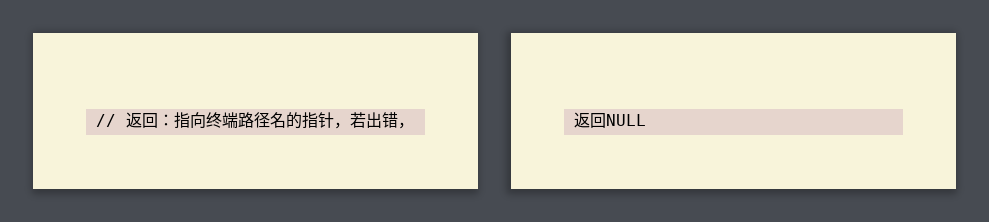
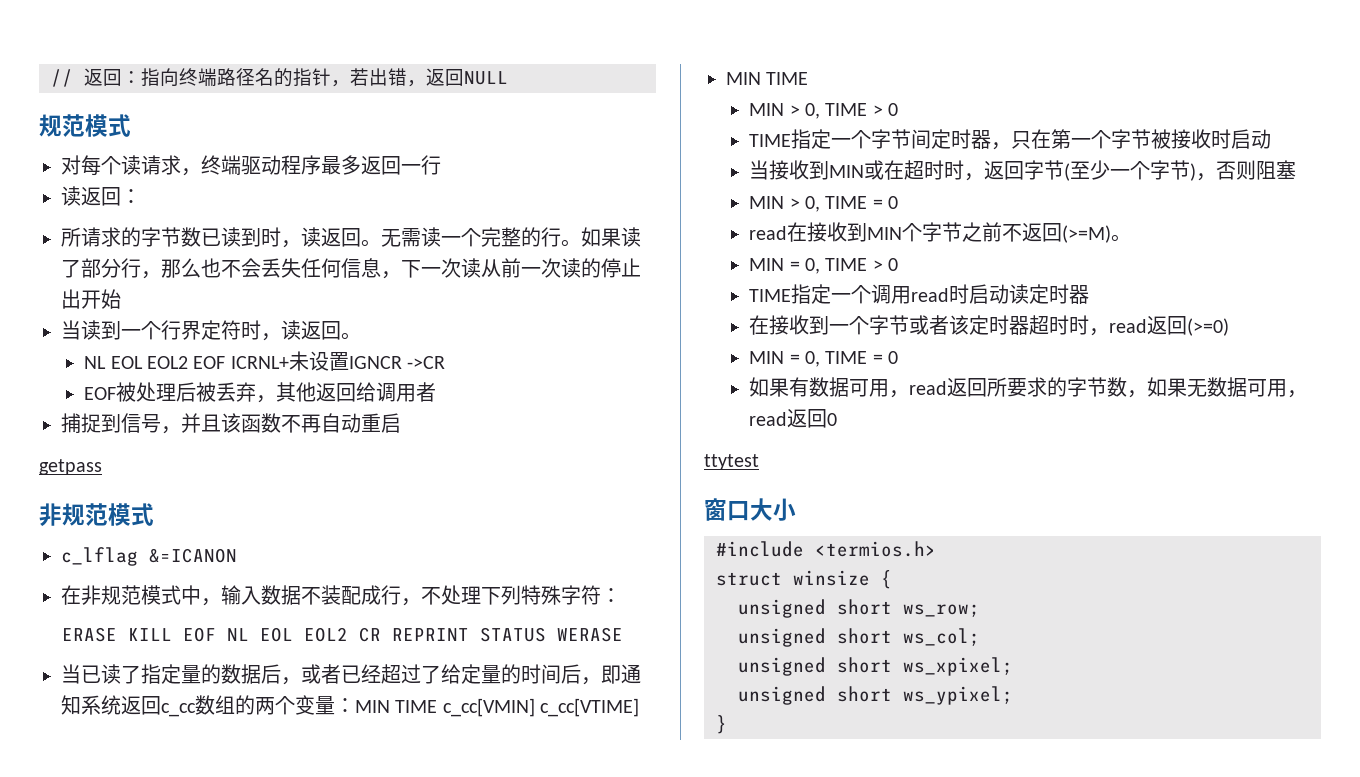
(646, 120) none -> [39,114,131,137] [61,155,441,176] [61,186,141,206] [61,227,641,248] [61,258,641,279] [61,289,121,309] [61,320,361,341] [84,351,446,371] [84,382,437,403] [61,413,401,434] [39,459,102,475] [39,503,154,527] [61,547,237,566] [61,585,621,606] [62,627,624,642] [61,664,641,685] [61,695,640,717] [726,72,809,85] [749,103,899,119] [749,129,1272,150] [749,160,1297,181] [749,196,899,212] [749,222,1132,243] [749,258,899,274] [749,284,1090,304] [749,315,1230,336] [749,351,899,367] [749,377,1308,398] [749,409,838,428] [704,454,759,470] [704,498,796,521] [716,541,936,557] [716,570,892,589] [738,599,980,618] [738,628,980,647] [738,657,1013,676] [738,686,1013,705] [716,715,727,734] // 规范模式 // 对每个读请求，终端驱动程序最多返回一行 // 读返回： // 所请求的字节数已读到时，读返回。无需读一个完整的行。如果读了部分行，那么也不会丢失任何信息，下一次读从前一次读的停止出开始 // 当读到一个行界定符时，读返回。 // NL EOL EOL2 EOF ICRNL+未设置IGNCR ->CR // EOF被处理后被丢弃，其他返回给调用者 // 捕捉到信号，并且该函数不再自动重启 // getpass // 非规范模式 // c_lflag &=ICANON // 在非规范模式中，输入数据不装配成行，不处理下列特殊字符： // ERASE KILL EOF NL EOL EOL2 CR REPRINT STATUS WERASE // 当已读了指定量的数据后，或者已经超过了给定量的时间后，即通知系统返回c_cc数组的两个变量：MIN TIME c_cc[VMIN] c_cc[VTIME] // MIN TIME // MIN > 0, TIME > 0 // TIME指定一个字节间定时器，只在第一个字节被接收时启动 // 当接收到MIN或在超时时，返回字节(至少一个字节)，否则阻塞 // MIN > 0, TIME = 0 // read在接收到MIN个字节之前不返回(>=M)。 // MIN = 0, TIME > 0 // TIME指定一个调用read时启动读定时器 // 在接收到一个字节或者该定时器超时时，read返回(>=0) // MIN = 0, TIME = 0 // 如果有数据可用，read返回所要求的字节数，如果无数据可用，read返回0 // ttytest // 窗口大小 // #include <termios.h> // struct winsize { // unsigned short ws_row; // unsigned short ws_col; // unsigned short ws_xpixel; // unsigned short ws_ypixel; // }

